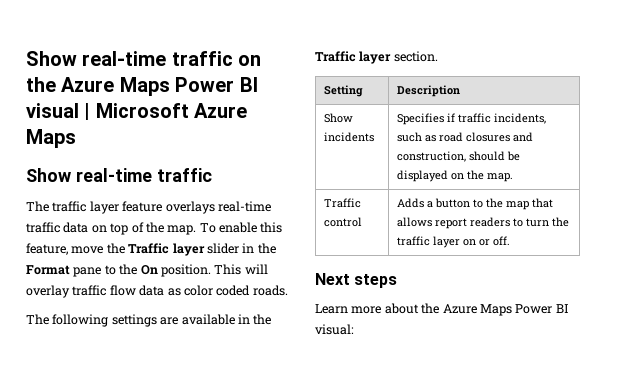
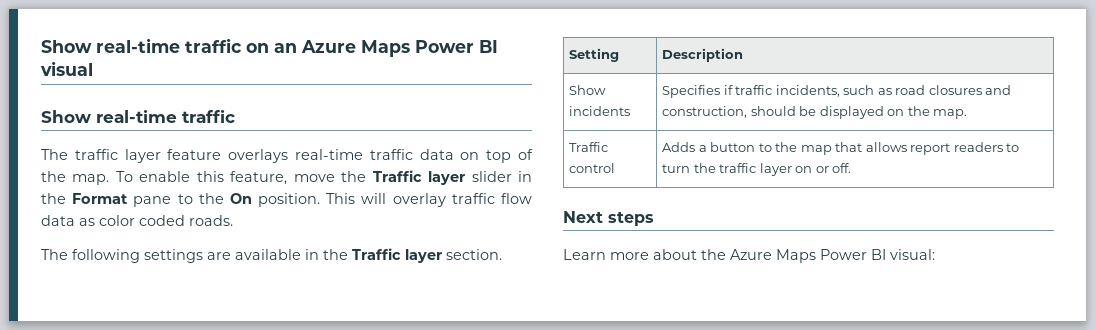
[26,77,56,92] the -> [274,43,297,53] an
[84,103,248,120] [26,129,76,148] | Microsoft Azure Maps -> (93, 68) none

